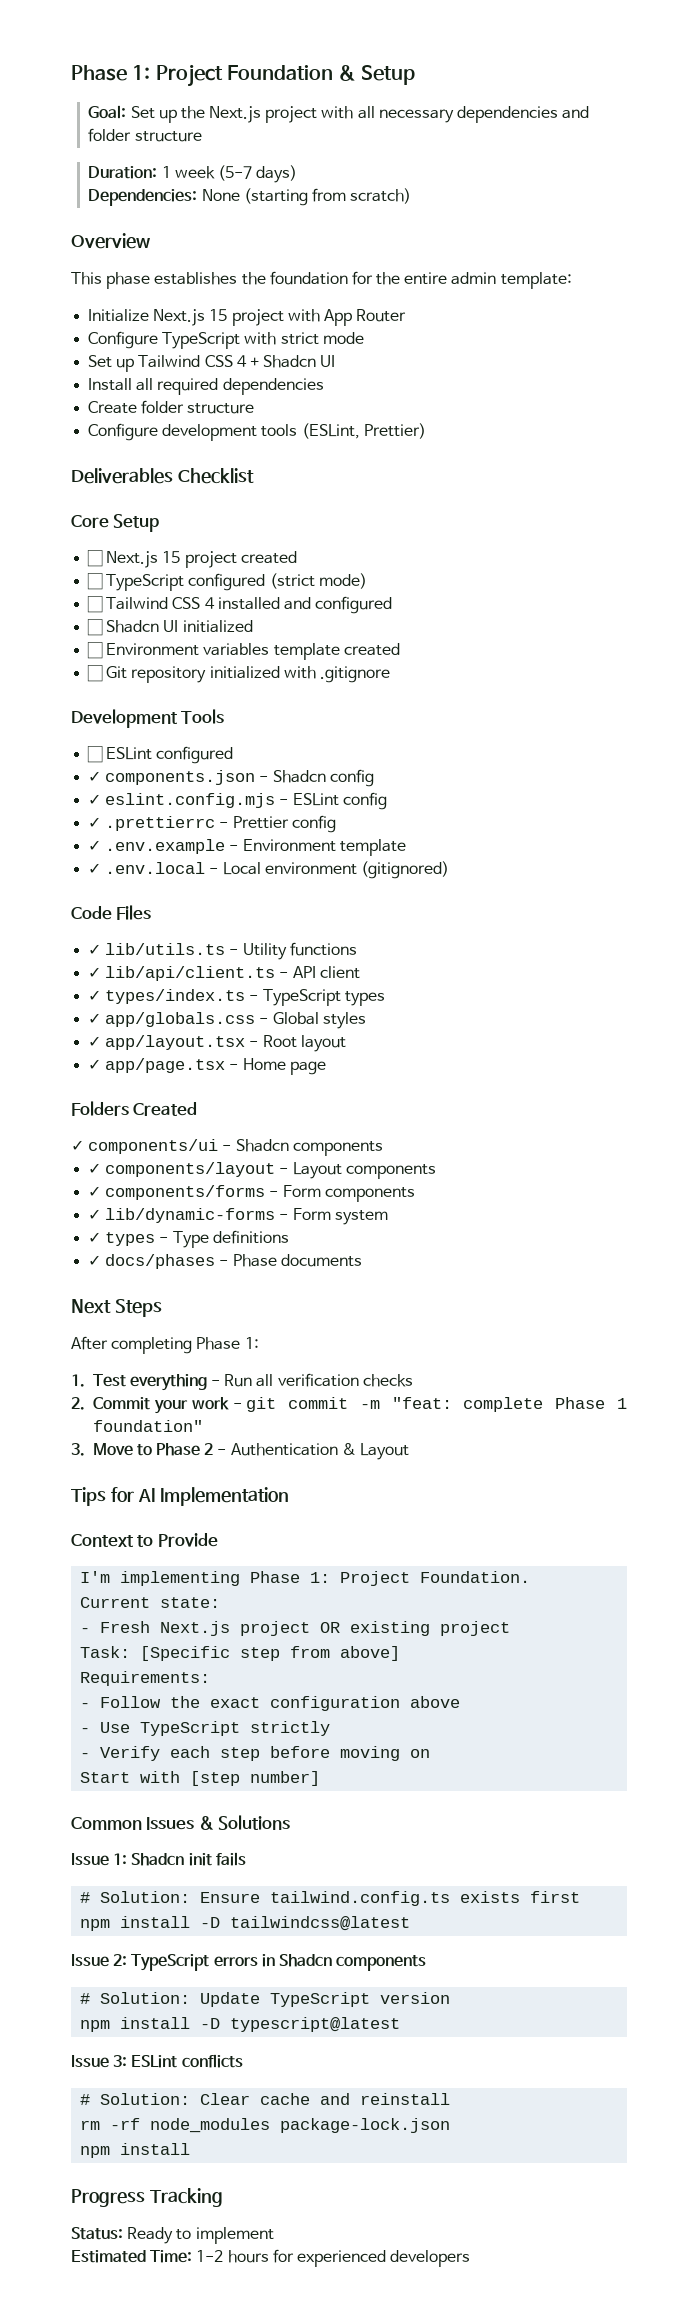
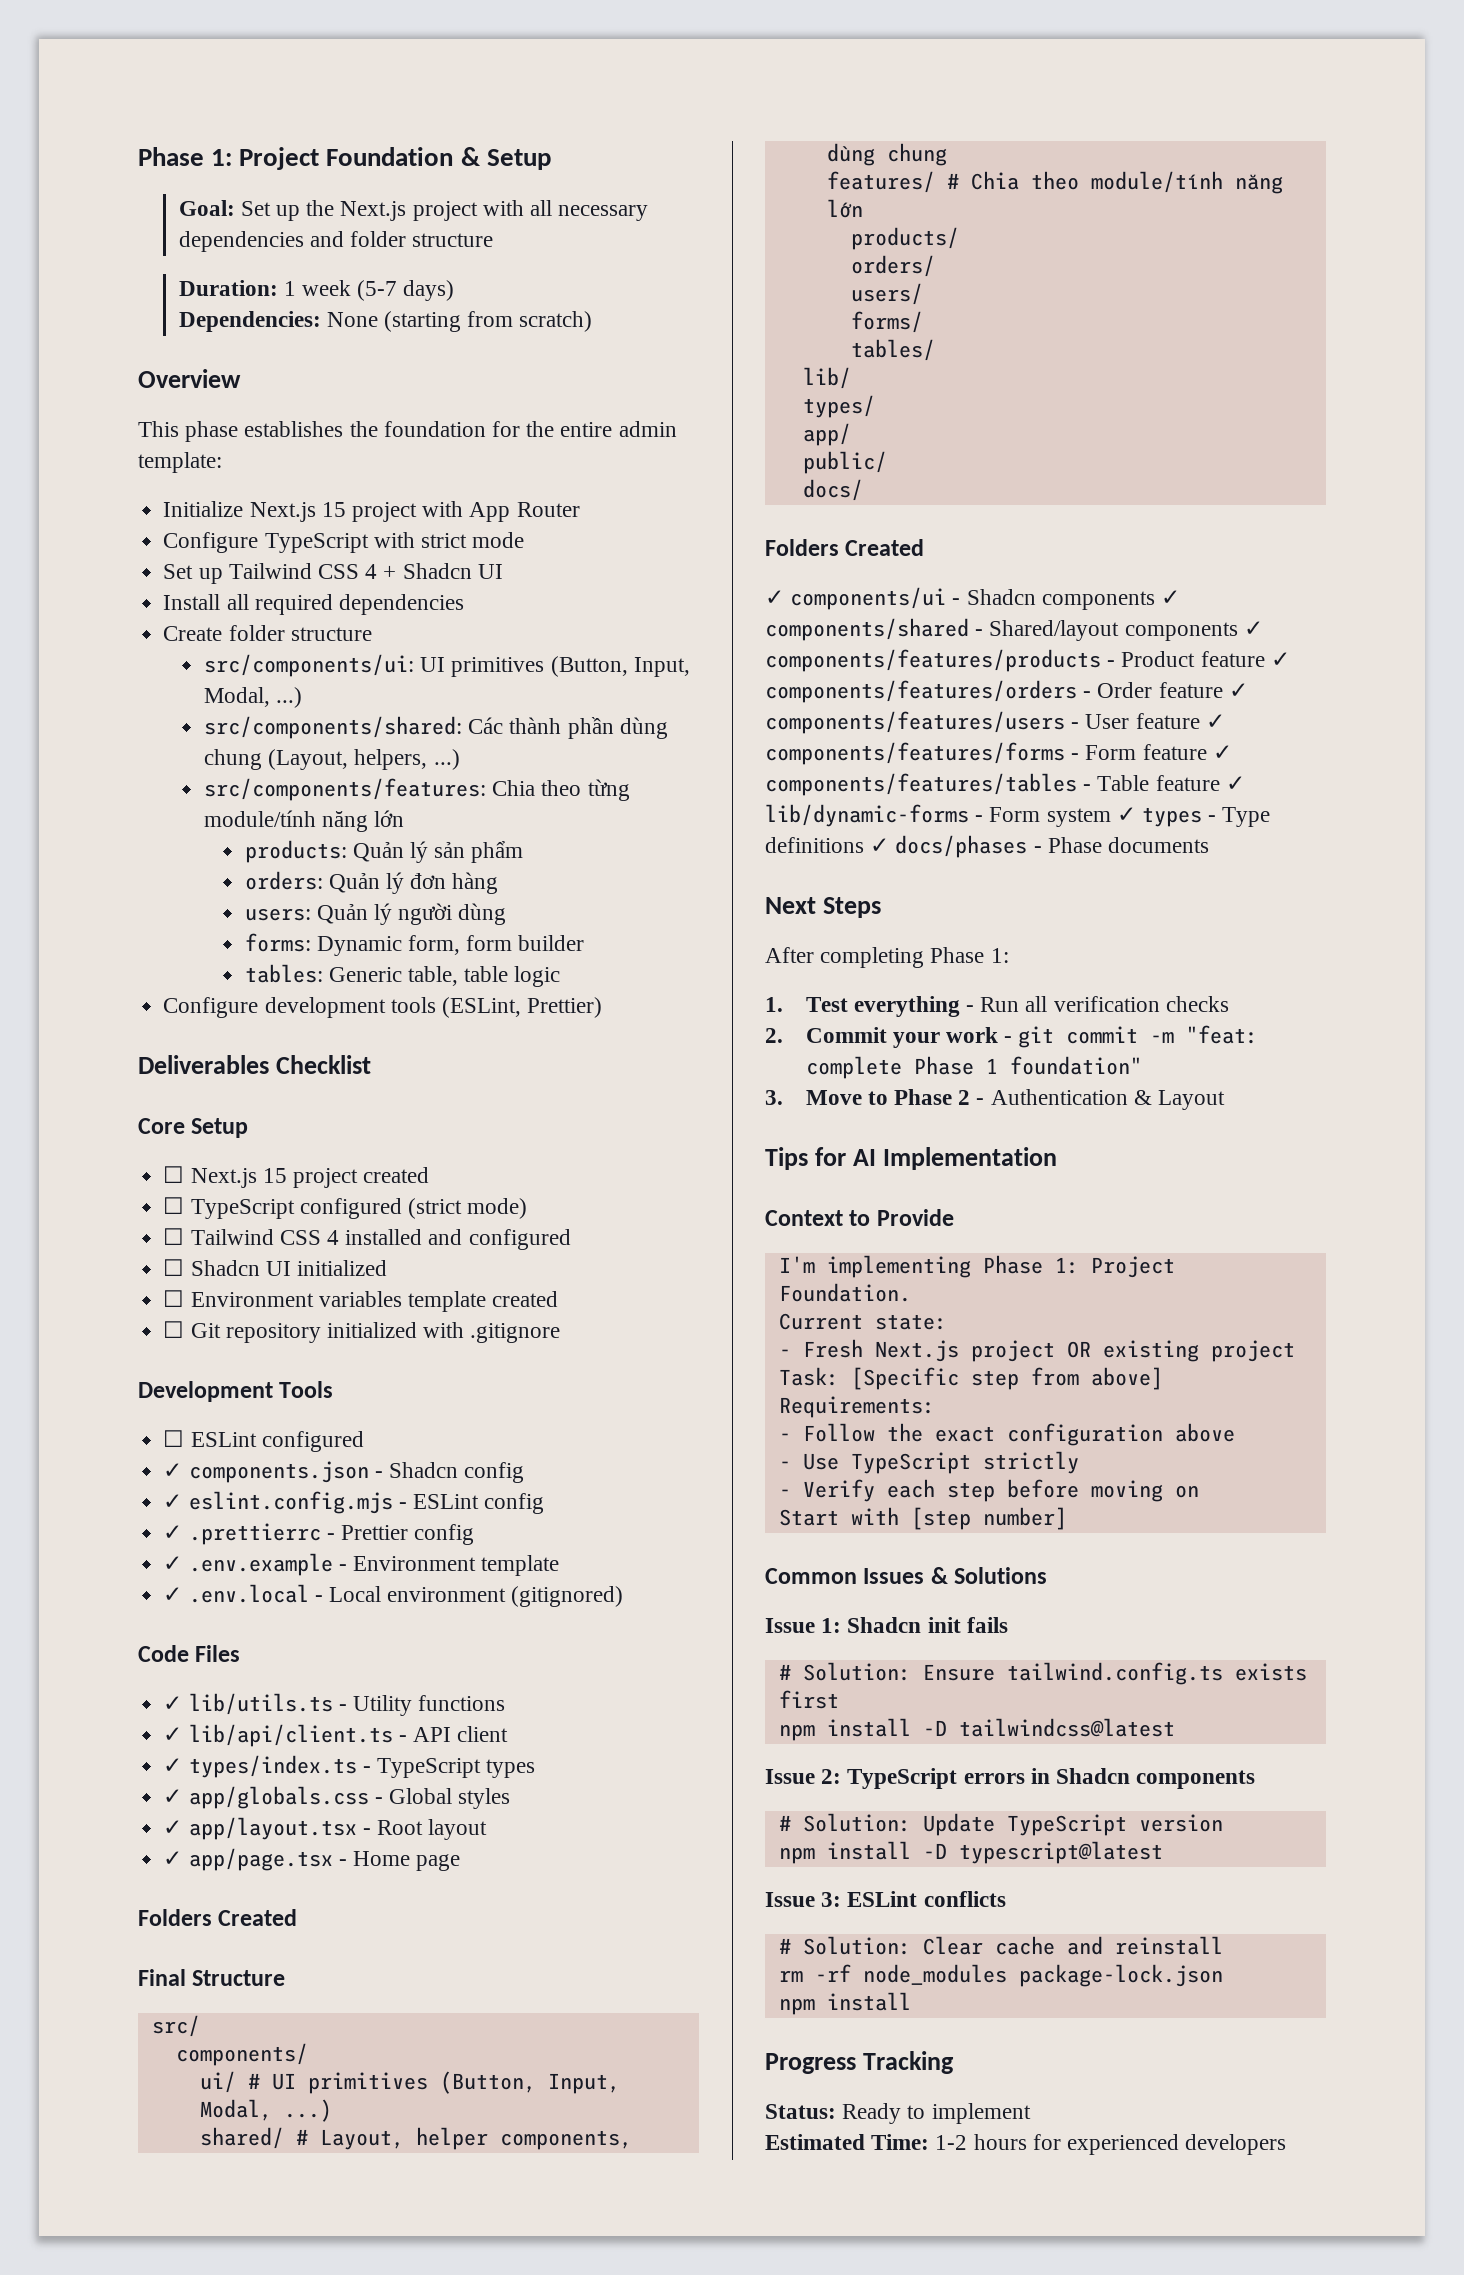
(255, 408) none -> [203,654,690,677] [203,687,303,708] [203,716,668,739] [203,749,460,770] [203,778,630,801] [203,810,405,832] [244,840,524,863] [244,871,499,894] [244,903,507,925] [244,933,585,956] [244,964,561,987] // src/components/ui: UI primitives (Button, Input, Modal, ...) // src/components/shared: Các thành phần dùng chung (Layout, helpers, ...) // src/components/features: Chia theo từng module/tính năng lớn // products: Quản lý sản phẩm // orders: Quản lý đơn hàng // users: Quản lý người dùng // forms: Dynamic form, form builder // tables: Generic table, table logic
(198, 1109) none -> [138,1969,286,1986] [151,2015,200,2037] [175,2043,308,2066] [199,2071,620,2094] [199,2099,332,2122] [199,2127,632,2150] [826,143,947,166] [826,171,1283,194] [826,199,863,218] [850,227,959,250] [850,255,935,277] [850,283,923,305] [850,311,923,333] [850,339,935,361] [802,367,851,389] [802,395,875,418] [802,423,851,446] [802,451,887,474] [802,479,863,501] [765,539,925,556] // Final Structure // src/ // components/ // ui/ # UI primitives (Button, Input, Modal, ...) // shared/ # Layout, helper components, dùng chung // features/ # Chia theo module/tính năng lớn // products/ // orders/ // users/ // forms/ // tables/ // lib/ // types/ // app/ // public/ // docs/ // Folders Created
[88,1162,436,1179] [88,1185,415,1202] // ✓ components/layout - Layout components // ✓ components/forms - Form components // -> [1161,590,1181,605] [765,618,1263,641] [765,649,1290,672] [765,680,1248,703] [765,711,1225,734] [765,742,1232,765] [765,773,1220,796] ✓ components/shared - Shared/layout components ✓ components/features/products - Product feature ✓ components/features/orders - Order feature ✓ components/features/users - User feature ✓ components/features/forms - Form feature ✓ components/features/tables - Table feature
(388, 1217) // -> (1111, 817) none
(289, 1237) // -> (864, 845) none

